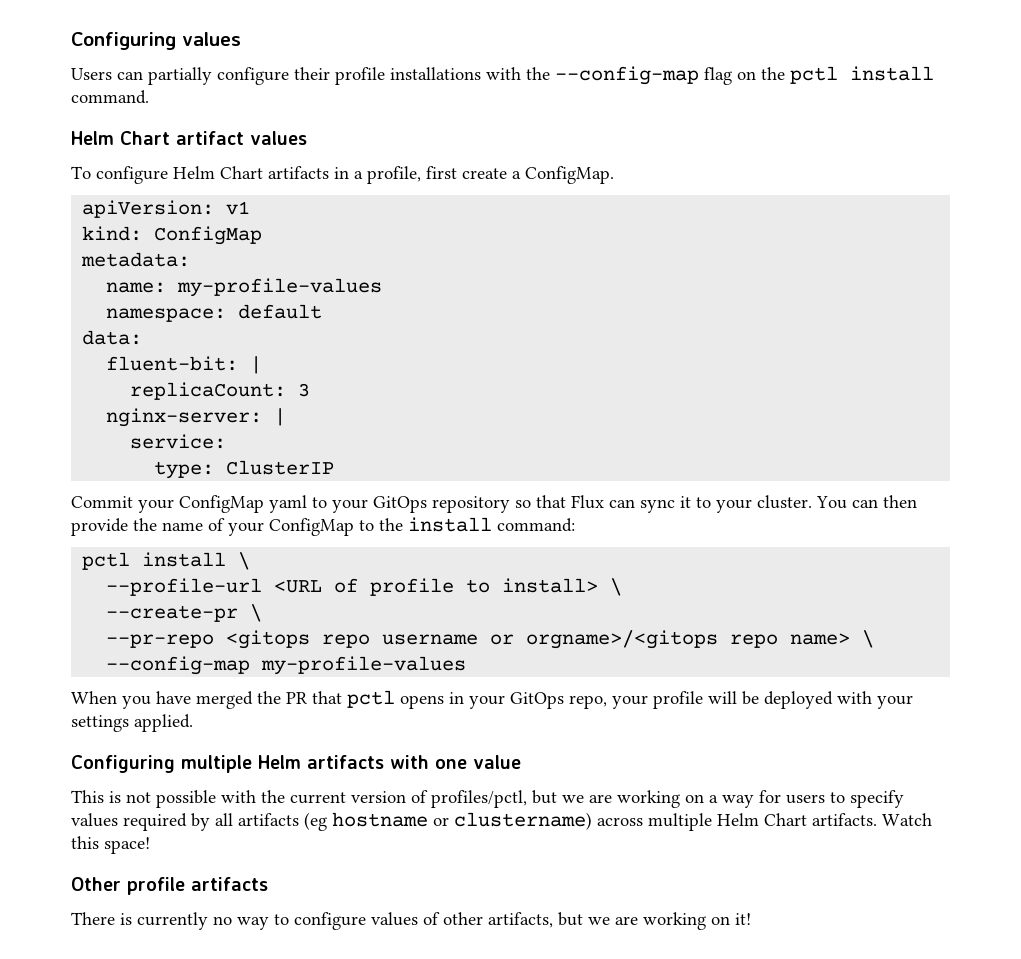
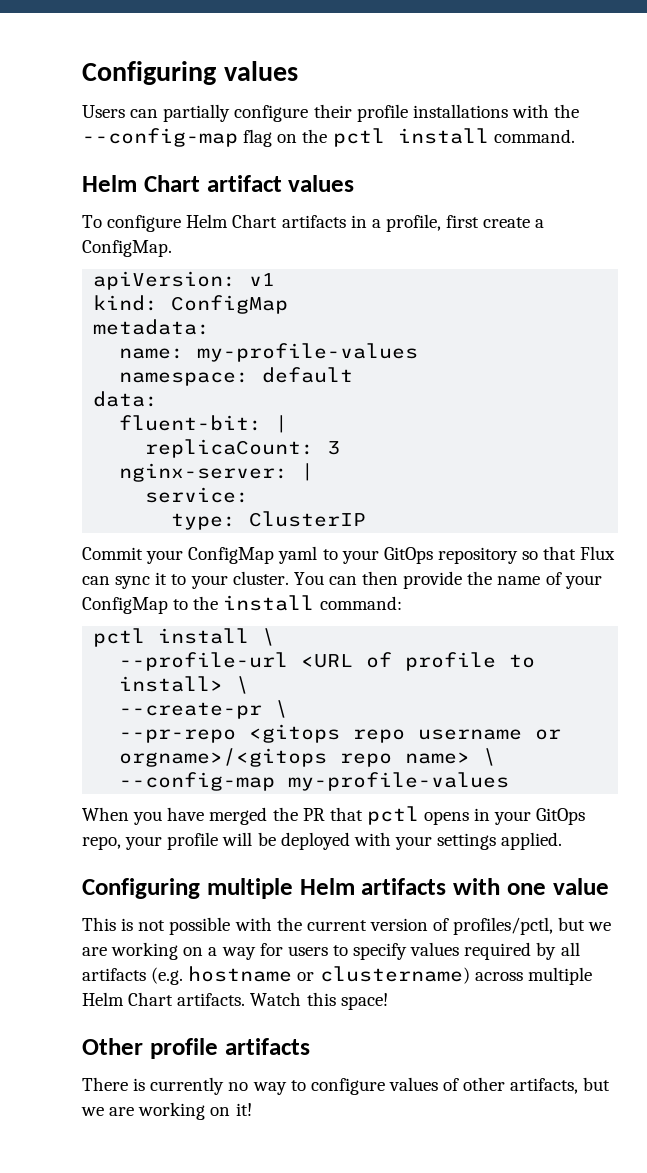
[304,812,327,831] (eg -> [151,967,184,985] (e.g.

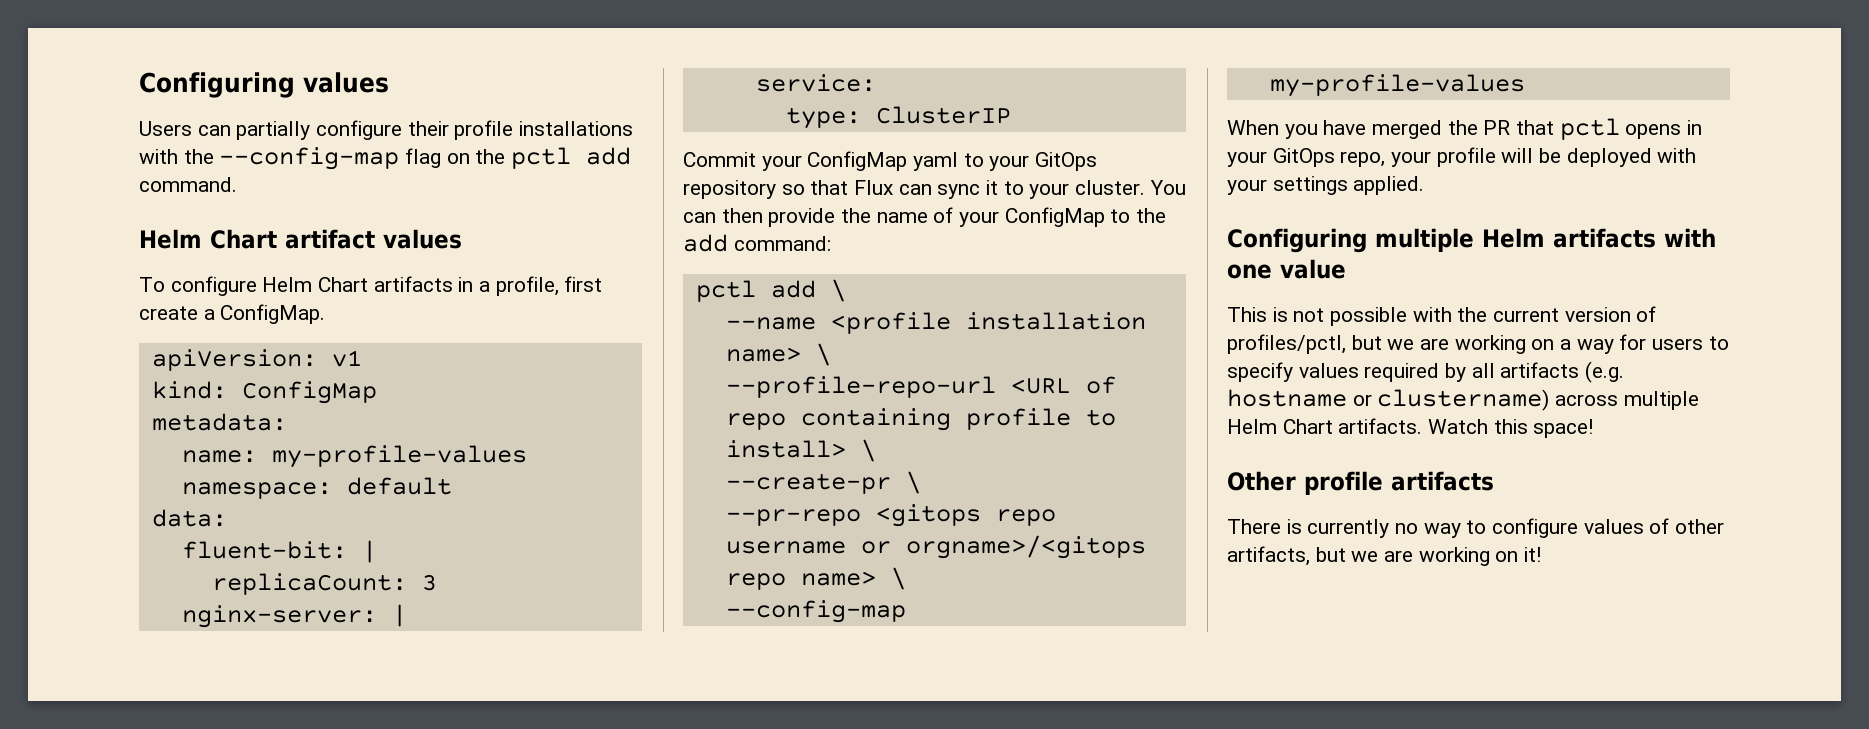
[397,128,489,144] install -> [586,147,632,165] add
[223,595,315,611] install -> [683,234,728,252] add
[158,628,276,646] [119,652,393,671] install \ // --profile-url <URL of -> [770,279,846,302] [725,312,1146,334] [725,343,831,366] [725,376,1116,398] [725,408,951,431] add \ // --name <profile installation name> \ // --profile-repo-url <URL of repo containing

